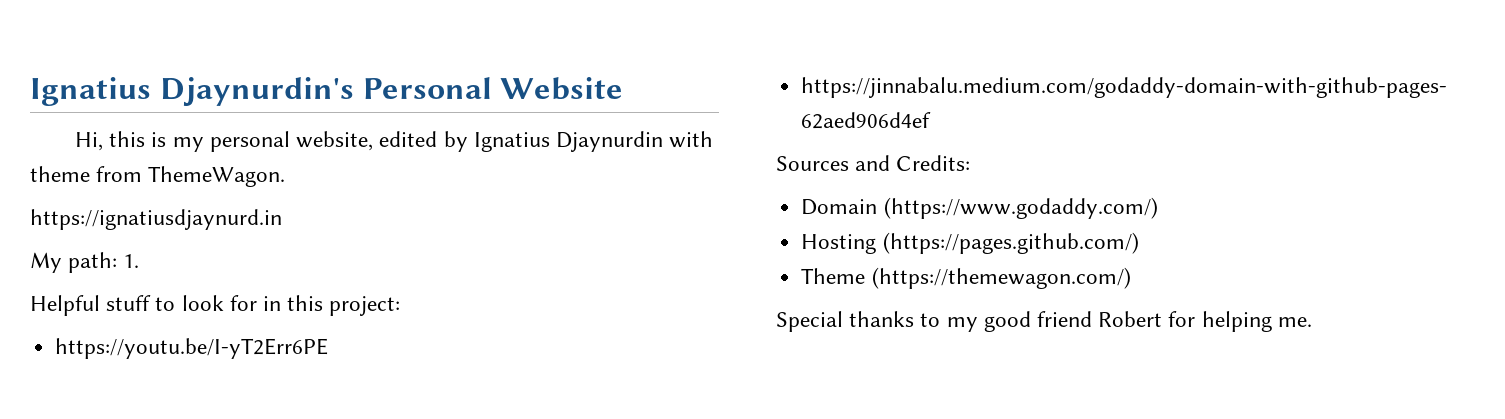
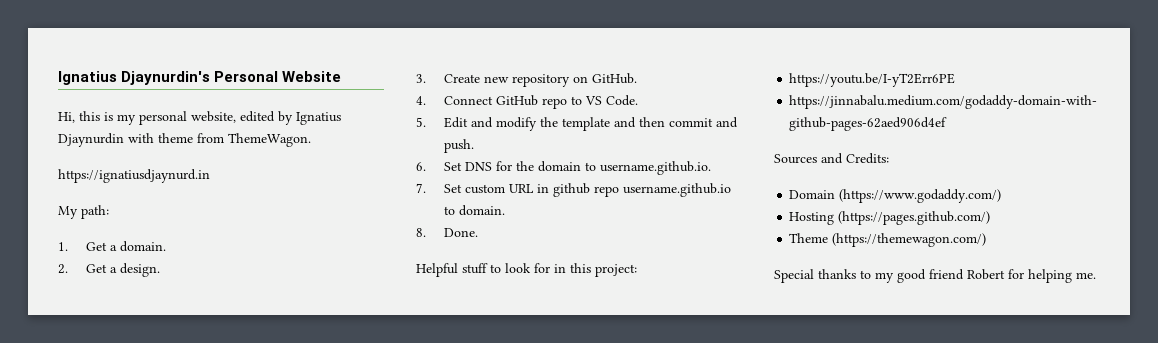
[123,254,140,268] 1. -> [58,241,166,252] [58,263,160,277] [416,73,637,87] [416,95,638,109] [416,117,738,131] [443,139,474,153] [416,161,711,175] [416,183,731,197] [443,205,505,216] [416,228,478,237] // 1. Get a domain. // 2. Get a design. // 3. Create new repository on GitHub. // 4. Connect GitHub repo to VS Code. // 5. Edit and modify the template and then commit and push. // 6. Set DNS for the domain to username.github.io. // 7. Set custom URL in github repo username.github.io to domain. // 8. Done.

